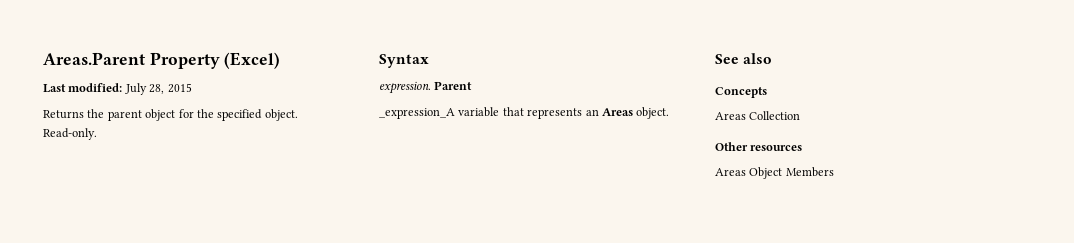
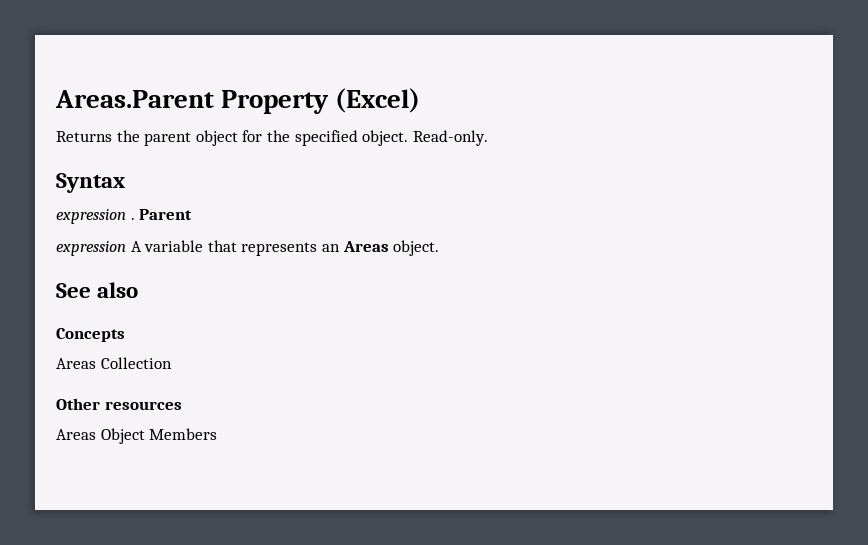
[43,83,192,95] // Last modified: July 28, 2015 -> (421, 100) none
[379,81,431,94] expression. -> [56,209,135,224] expression .
[379,108,455,119] _expression_A -> [56,241,142,256] expression A

